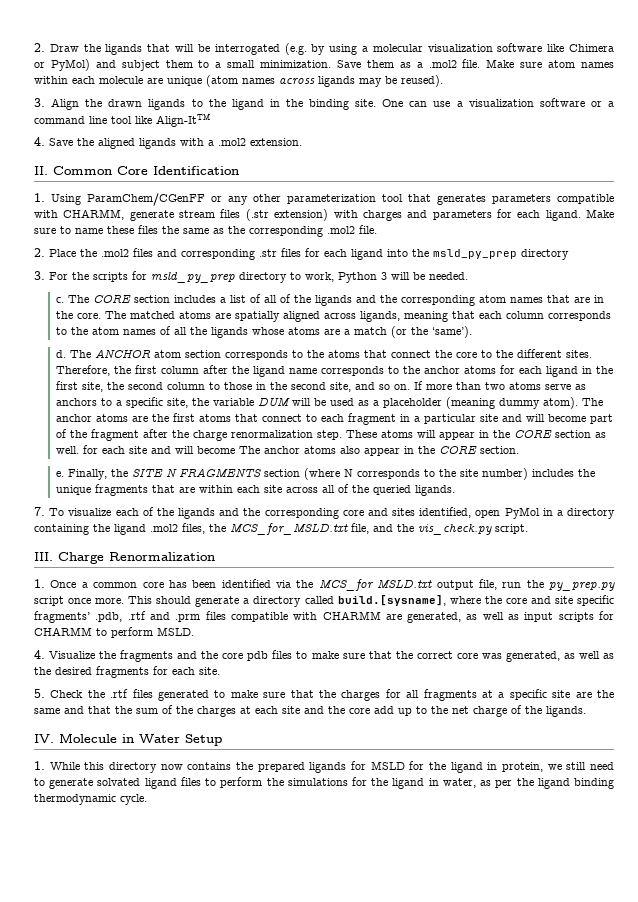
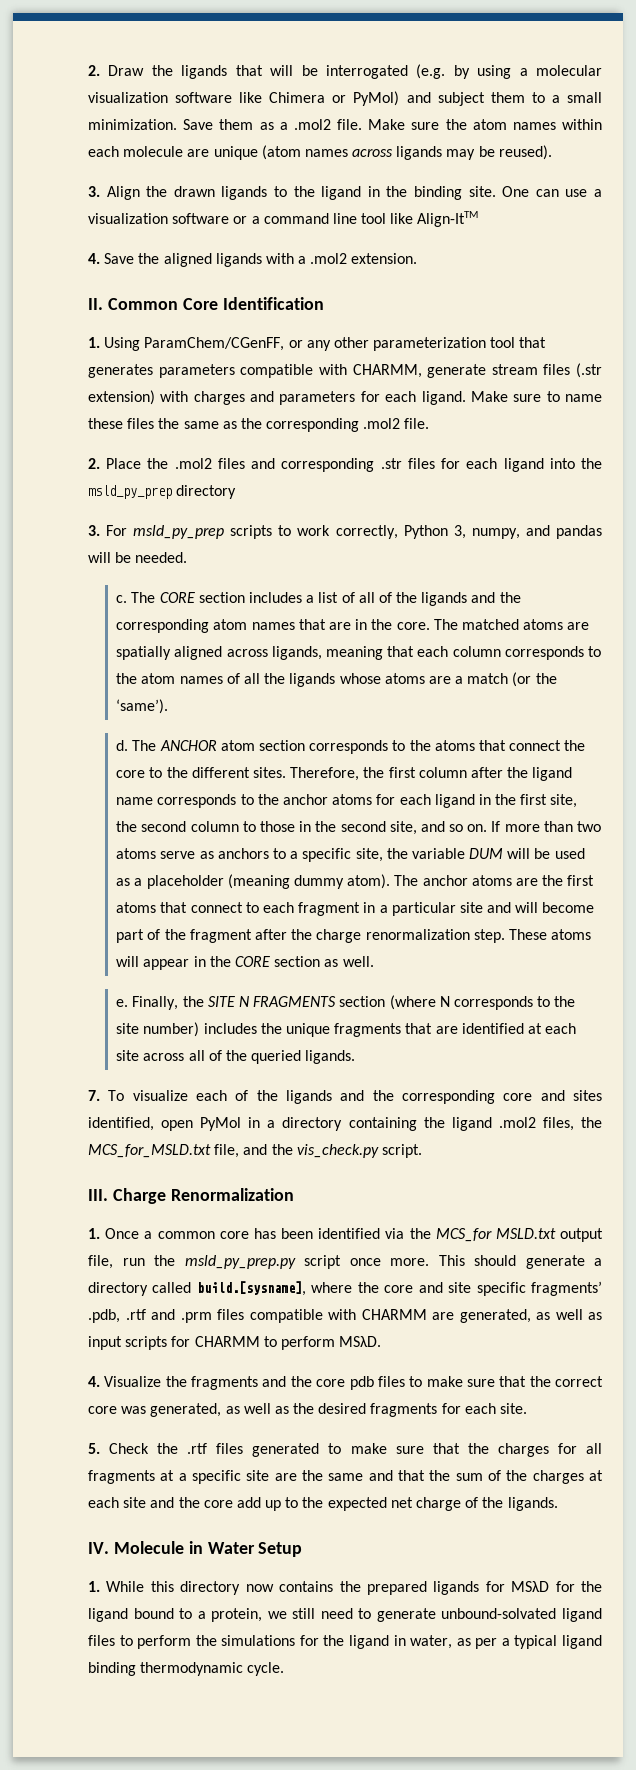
(543, 65) none -> [445,119,467,130] the
[87,193,205,206] ParamChem/CGenFF -> [144,337,285,351] ParamChem/CGenFF,
[72,271,387,283] the scripts for msld_py_prep directory to work, Python 3 -> [133,525,602,539] msld_py_prep scripts to work correctly, Python 3, numpy, and pandas
[83,445,520,456] for each site and will become The anchor atoms also appear in the CORE section. -> (374, 961) none
[199,485,234,493] within -> [461,1023,542,1034] identified at
[549,582,615,591] py_prep.py -> [184,1255,296,1269] msld_py_prep.py
[157,627,194,636] MSLD. -> [339,1336,382,1347] MSλD.
(448, 710) none -> [327,1497,387,1511] expected
[370,761,498,773] MSLD for the ligand in -> [511,1581,603,1592] [88,1608,206,1622] MSλD for the ligand bound to a
[97,778,141,786] solvated -> [441,1608,557,1619] unbound-solvated
[516,778,534,786] the -> [501,1635,558,1649] a typical

